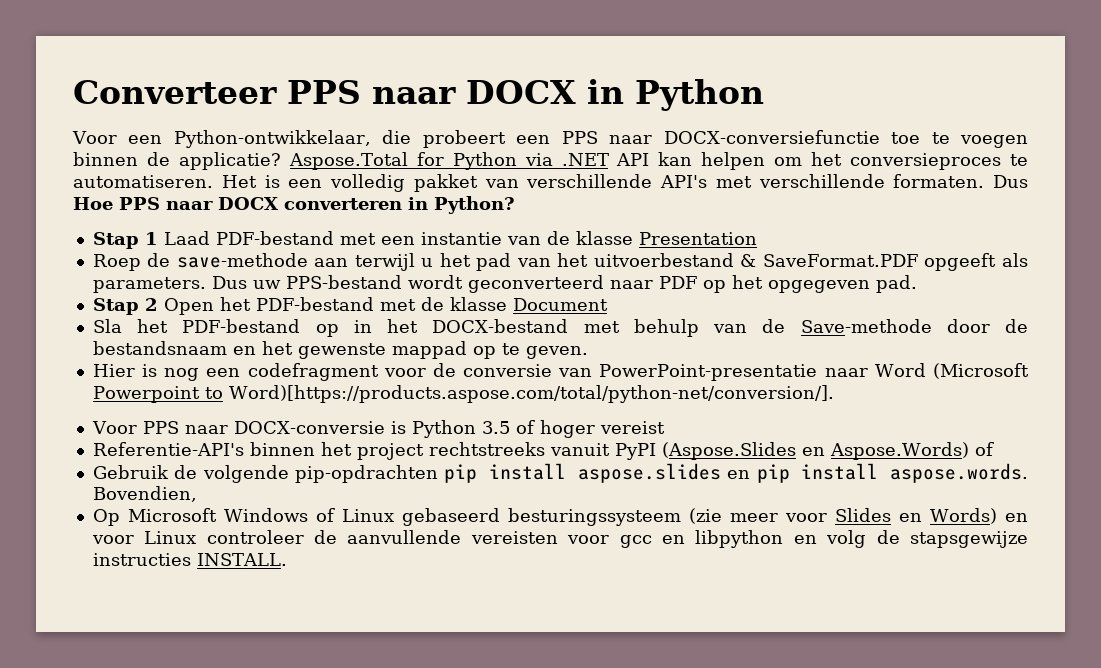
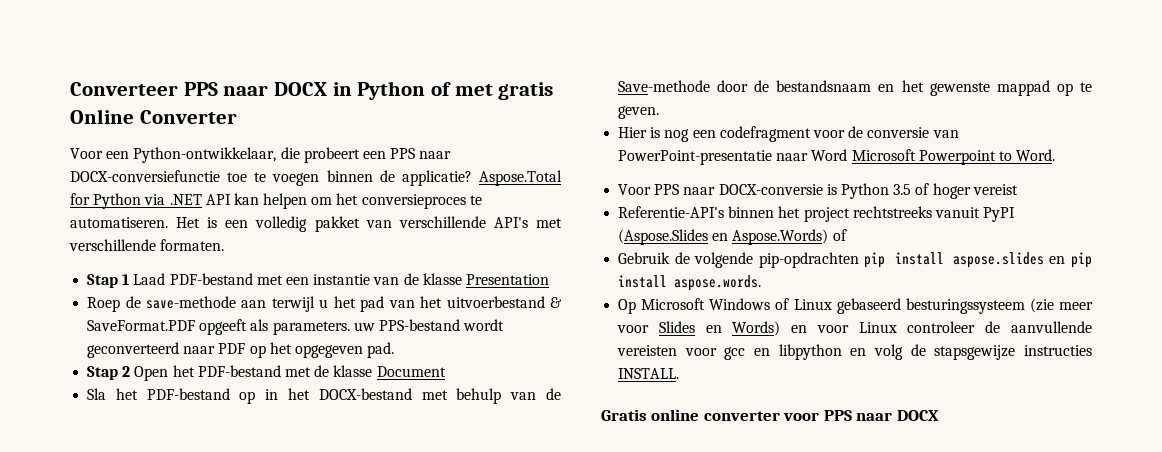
(764, 95) none -> [431,82,554,100] [70,109,237,124] of met gratis Online Converter
[993,175,1028,188] [73,196,515,214] Dus Hoe PPS naar DOCX converteren in Python? -> (225, 245) none
[211,276,247,289] Dus -> (350, 328) none
[933,363,1030,379] (Microsoft -> [851,149,916,161] Microsoft
[228,385,834,403] Word)[https://products.aspose.com/total/python-net/conversion/]. -> [1016,149,1056,161] Word.
[92,486,197,502] Bovendien, -> (762, 283) none
(287, 559) none -> [601,409,939,421] // Gratis online converter voor PPS naar DOCX

